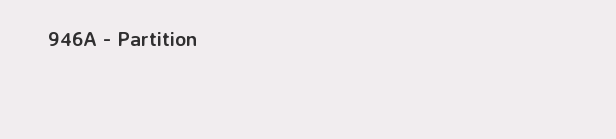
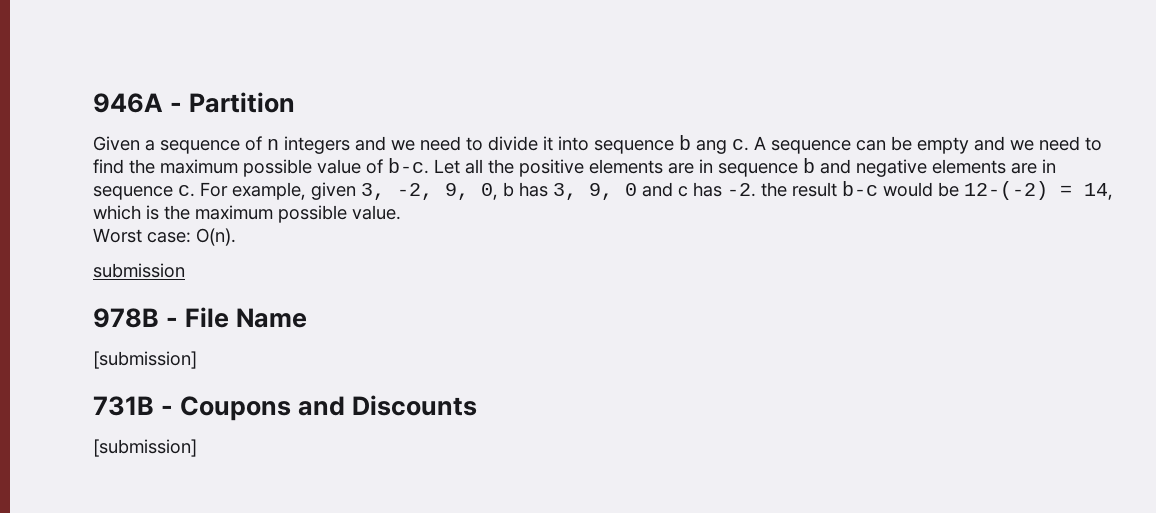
(197, 39) none -> [93,135,1102,154] [93,158,1056,177] [93,181,1113,200] [93,205,401,223] [93,228,236,246] [93,263,185,278] [93,307,308,328] [93,351,197,369] [93,395,478,421] [93,439,197,457] // Given a sequence of n integers and we need to divide it into sequence b ang c. A sequence can be empty and we need to find the maximum possible value of b-c. Let all the positive elements are in sequence b and negative elements are in sequence c. For example, given 3, -2, 9, 0, b has 3, 9, 0 and c has -2. the result b-c would be 12-(-2) = 14, which is the maximum possible value. // Worst case: O(n). // submission // 978B - File Name // [submission] // 731B - Coupons and Discounts // [submission]

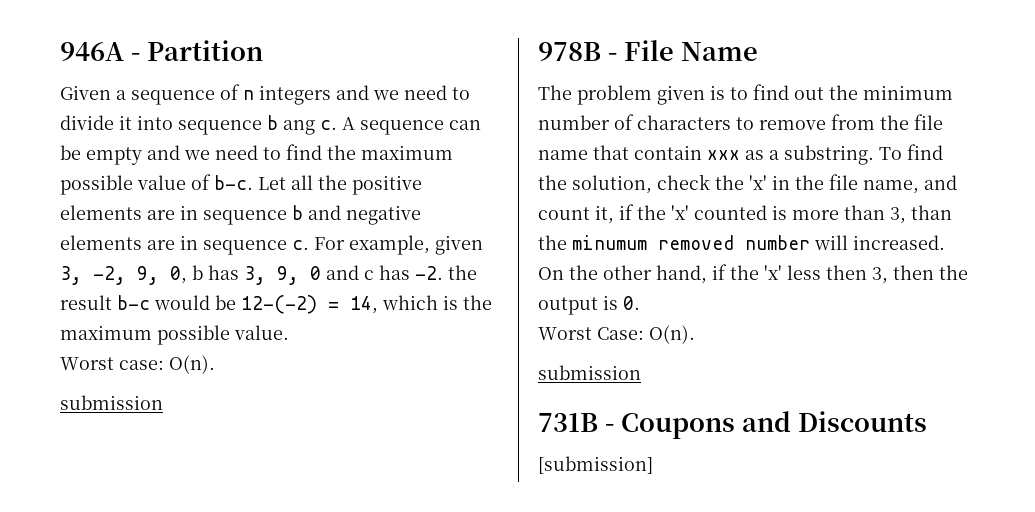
[93,351,197,369] [submission] -> [538,84,953,105] [538,114,943,130] [538,144,943,165] [538,174,957,194] [538,204,952,224] [538,235,945,250] [538,264,968,284] [538,295,640,315] [538,325,695,344] [538,365,641,380] The problem given is to find out the minimum number of characters to remove from the file name that contain xxx as a substring. To find the solution, check the 'x' in the file name, and count it, if the 'x' counted is more than 3, than the minumum removed number will increased. On the other hand, if the 'x' less then 3, then the output is 0. // Worst Case: O(n). // submission

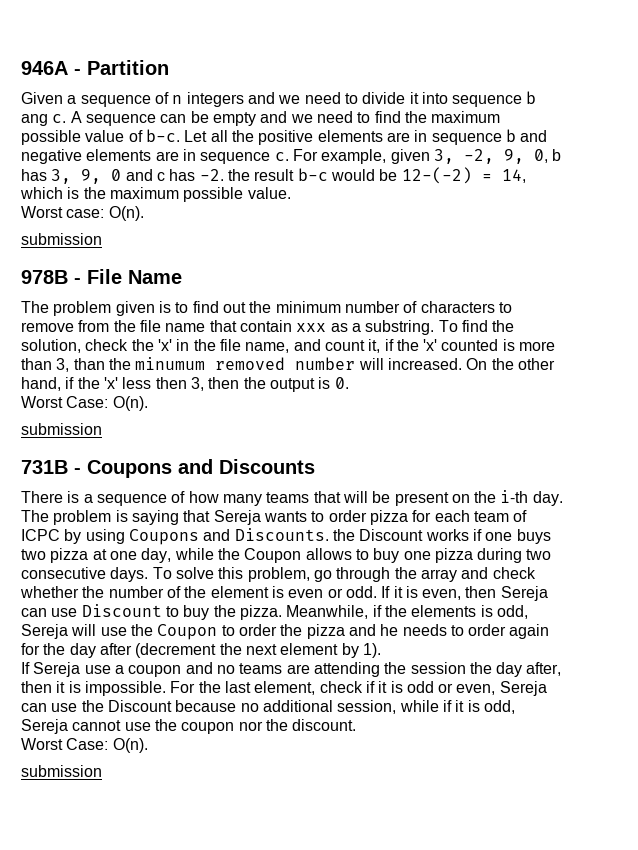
[538,456,653,474] [submission] -> [21,490,563,506] [21,510,528,525] [21,528,551,545] [21,548,552,563] [21,567,536,582] [20,586,548,601] [21,604,528,620] [21,624,550,640] [21,643,381,658] [21,662,562,677] [21,681,547,696] [21,700,515,714] [21,719,357,734] [21,738,148,753] [21,765,102,777] There is a sequence of how many teams that will be present on the i-th day. The problem is saying that Sereja wants to order pizza for each team of ICPC by using Coupons and Discounts. the Discount works if one buys two pizza at one day, while the Coupon allows to buy one pizza during two consecutive days. To solve this problem, go through the array and check whether the number of the element is even or odd. If it is even, then Sereja can use Discount to buy the pizza. Meanwhile, if the elements is odd, Sereja will use the Coupon to order the pizza and he needs to order again for the day after (decrement the next element by 1). // If Sereja use a coupon and no teams are attending the session the day after, then it is impossible. For the last element, check if it is odd or even, Sereja can use the Discount because no additional session, while if it is odd, Sereja cannot use the coupon nor the discount. // Worst Case: O(n). // submission

